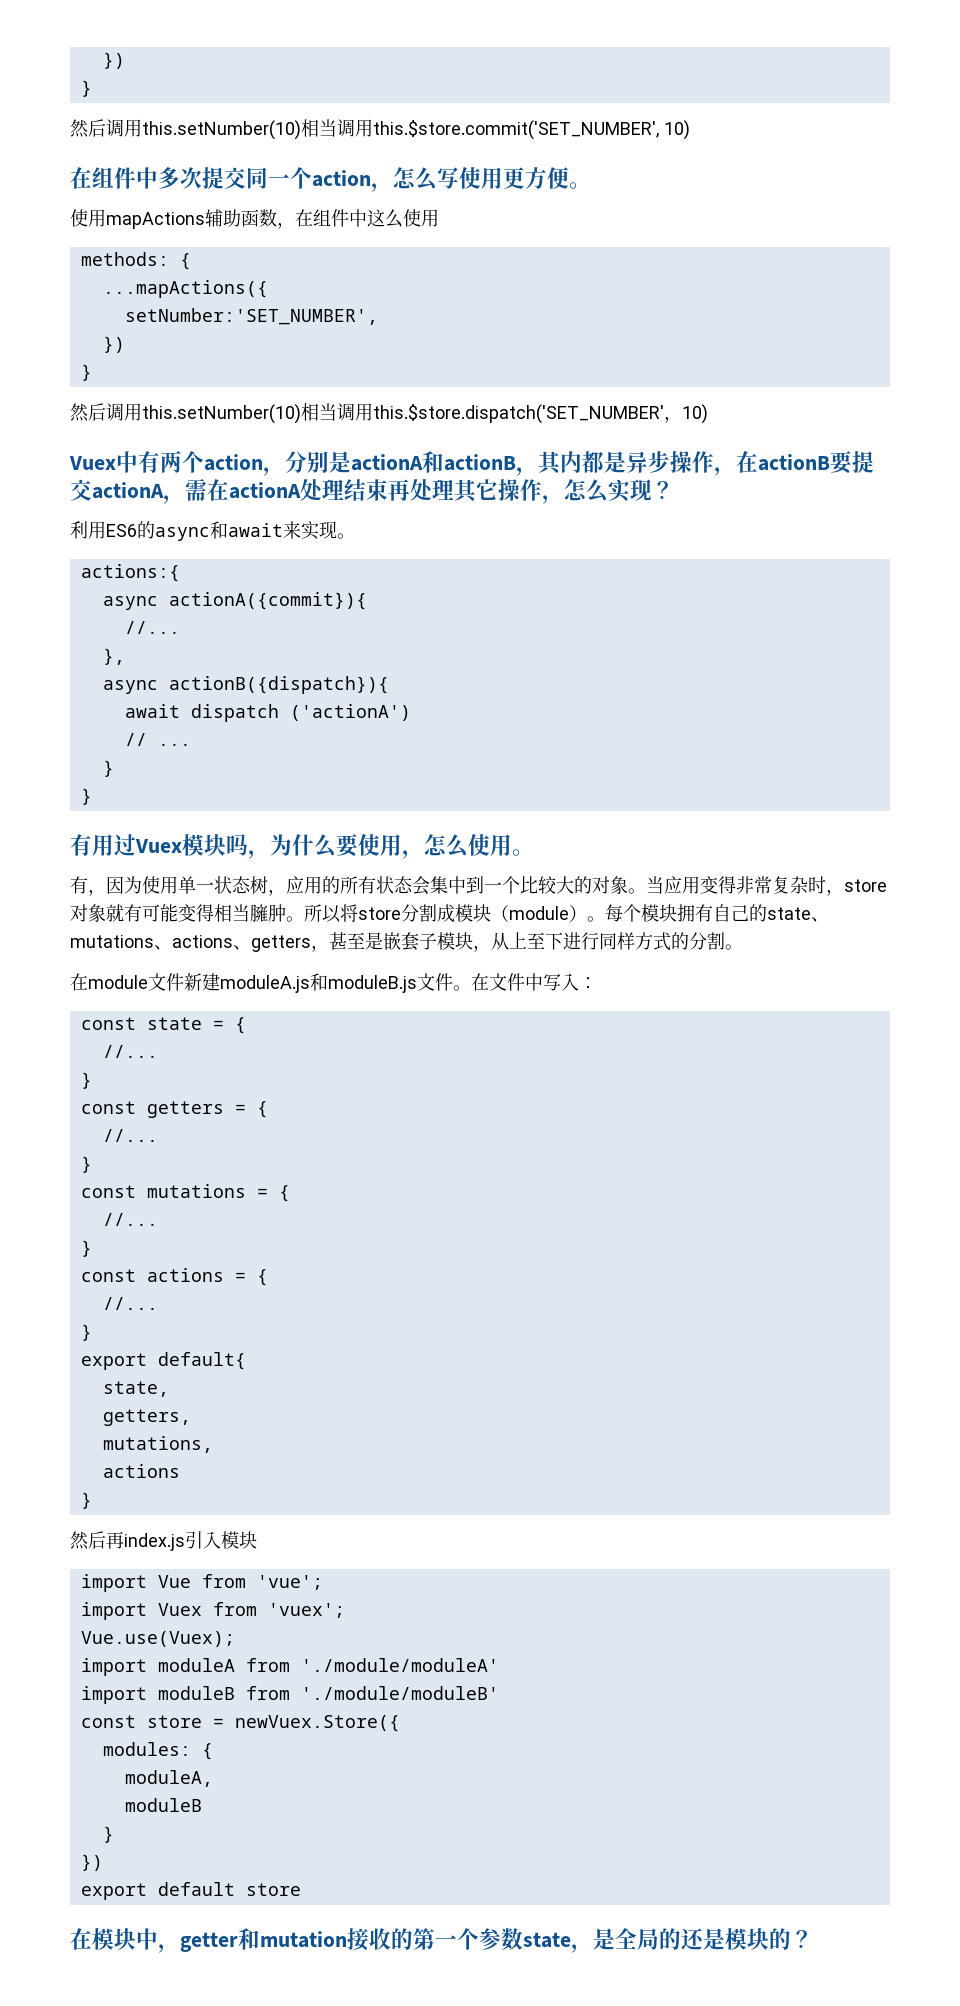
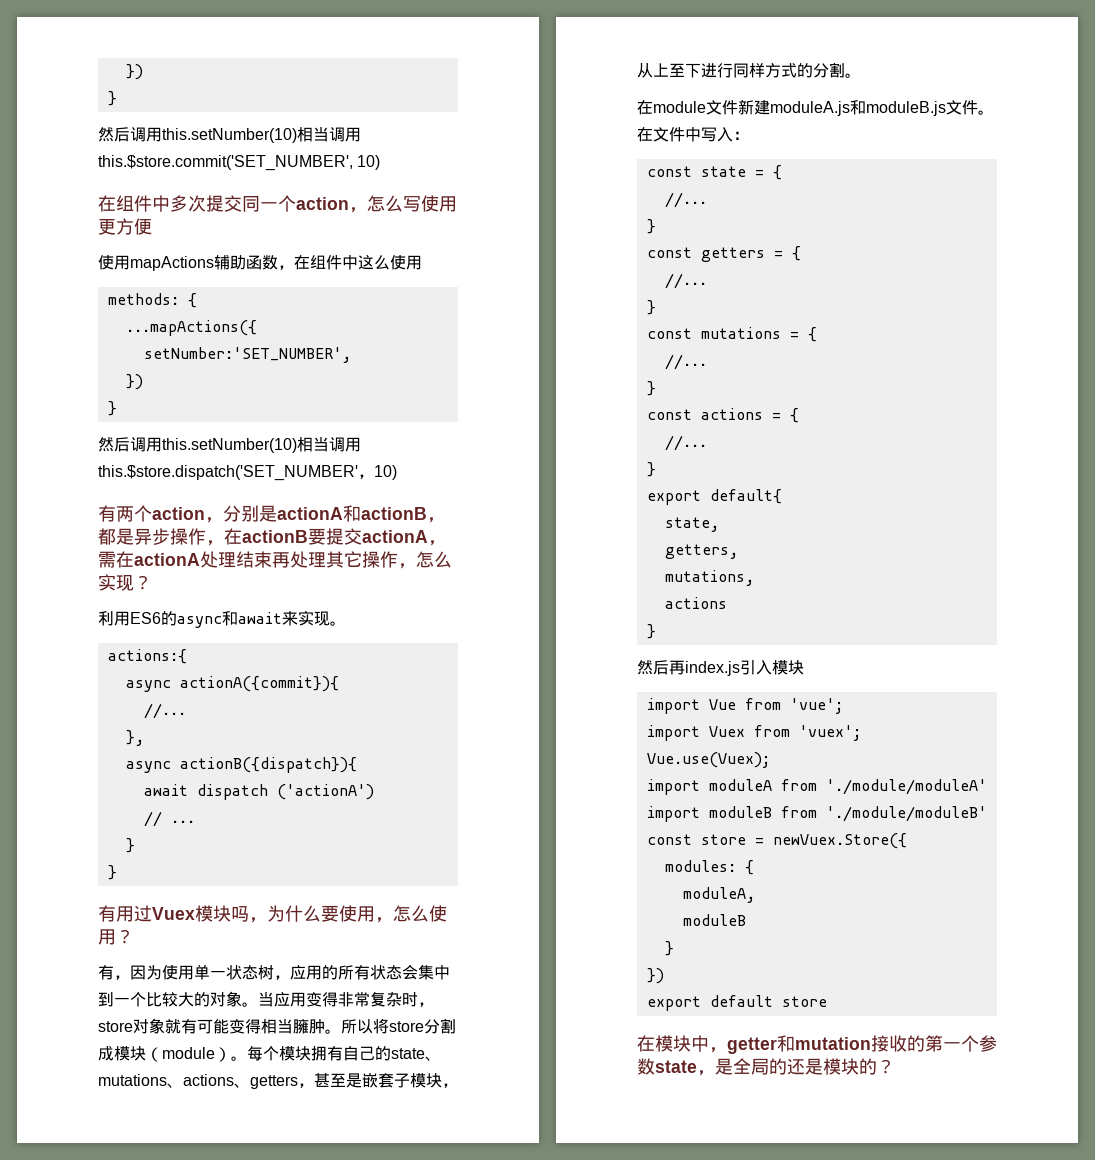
[569,182,591,189] 。 -> (152, 226) none
[69,451,138,473] Vuex中 -> (397, 472) none
[538,451,582,475] 其内 -> (445, 520) none
[512,849,534,856] 。 -> [116,929,134,944] ？

